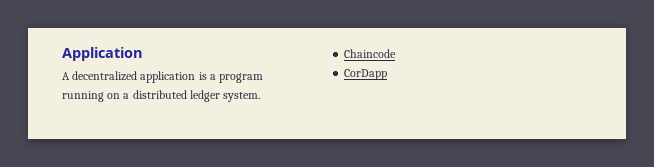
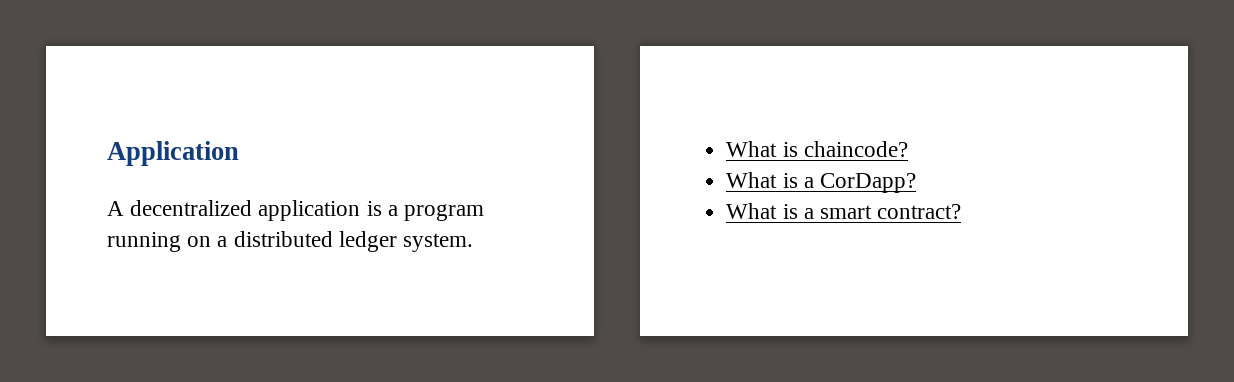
[344,49,397,58] [344,69,388,80] Chaincode // CorDapp -> [726,141,908,157] [726,172,916,193] [726,203,962,219] What is chaincode? // What is a CorDapp? // What is a smart contract?

